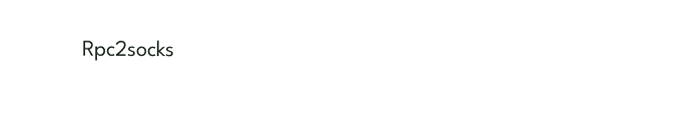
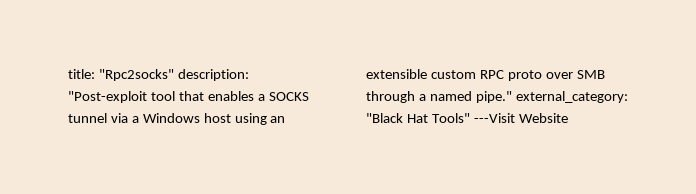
[82,39,175,62] Rpc2socks -> [68,69,249,81] [68,91,309,103] [68,113,286,125] [366,69,605,81] [366,91,628,103] [366,113,568,123] title: "Rpc2socks" description: "Post-exploit tool that enables a SOCKS tunnel via a Windows host using an extensible custom RPC proto over SMB through a named pipe." external_category: "Black Hat Tools" ---Visit Website

